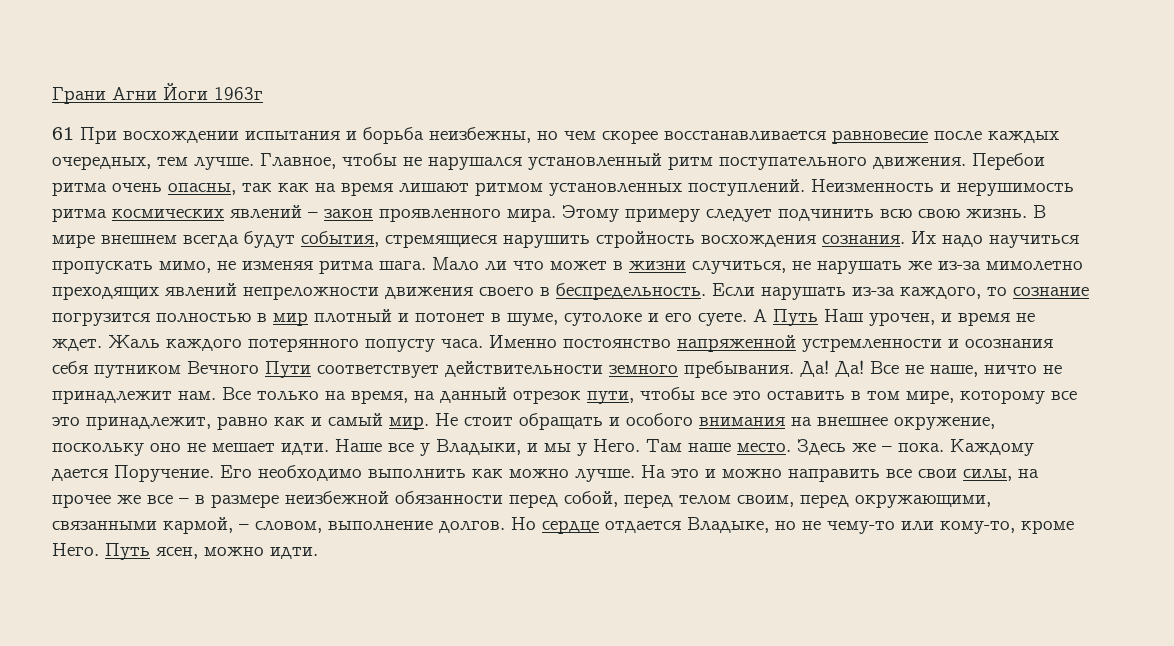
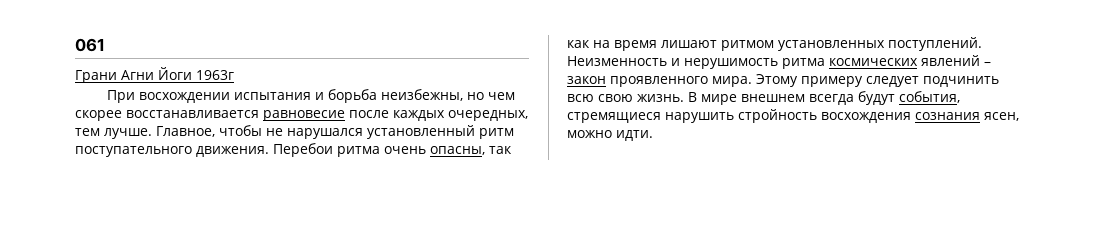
(52, 95) none -> [75,38,105,52] 061 //
[52,127,74,140] 61 -> (234, 75) none
[822,231,1079,248] [52,257,1083,274] [52,283,1089,300] [52,309,1035,326] [52,335,1053,352] [52,360,1062,378] [52,387,1077,404] [52,413,995,430] [52,439,1034,456] [52,465,1039,482] [52,491,991,508] [52,517,1074,534] [52,543,150,560] сознания. Их надо научиться пропускать мимо, не изменяя ритма шага. Мало ли что может в жизни случиться, не нарушать же из-за мимолетно преходящих явлений непреложности движения своего в беспредельность. Если нарушать из-за каждого, то сознание погрузится полностью в мир плотный и потонет в шуме, сутолоке и его суете. А Путь Наш урочен, и время не ждет. Жаль каждого потерянного попусту часа. Именно постоянство напряженной устремленности и осознания себя путником Вечного Пути соответствует действительности земного пребывания. Да! Да! Все не наше, ничто не принадлежит нам. Все только на время, на данный отрезок пути, чтобы все это оставить в том мире, которому все это принадлежит, равно как и самый мир. Не стоит обращать и особого внимания на внешнее окружение, поскольку оно не мешает идти. Наше все у Владыки, и мы у Него. Там наше место. Здесь же – пока. Каждому дается Поручение. Его необходимо выполнить как можно лучше. На это и можно направить все свои силы, на прочее же все – в размере неизбежной обязанности перед собой, перед телом своим, перед окружающими, связанными кармой, – словом, выполнение долгов. Но сердце отдается Владыке, но не чему-то или кому-то, кроме Него. Путь -> [915,112,980,120] сознания

